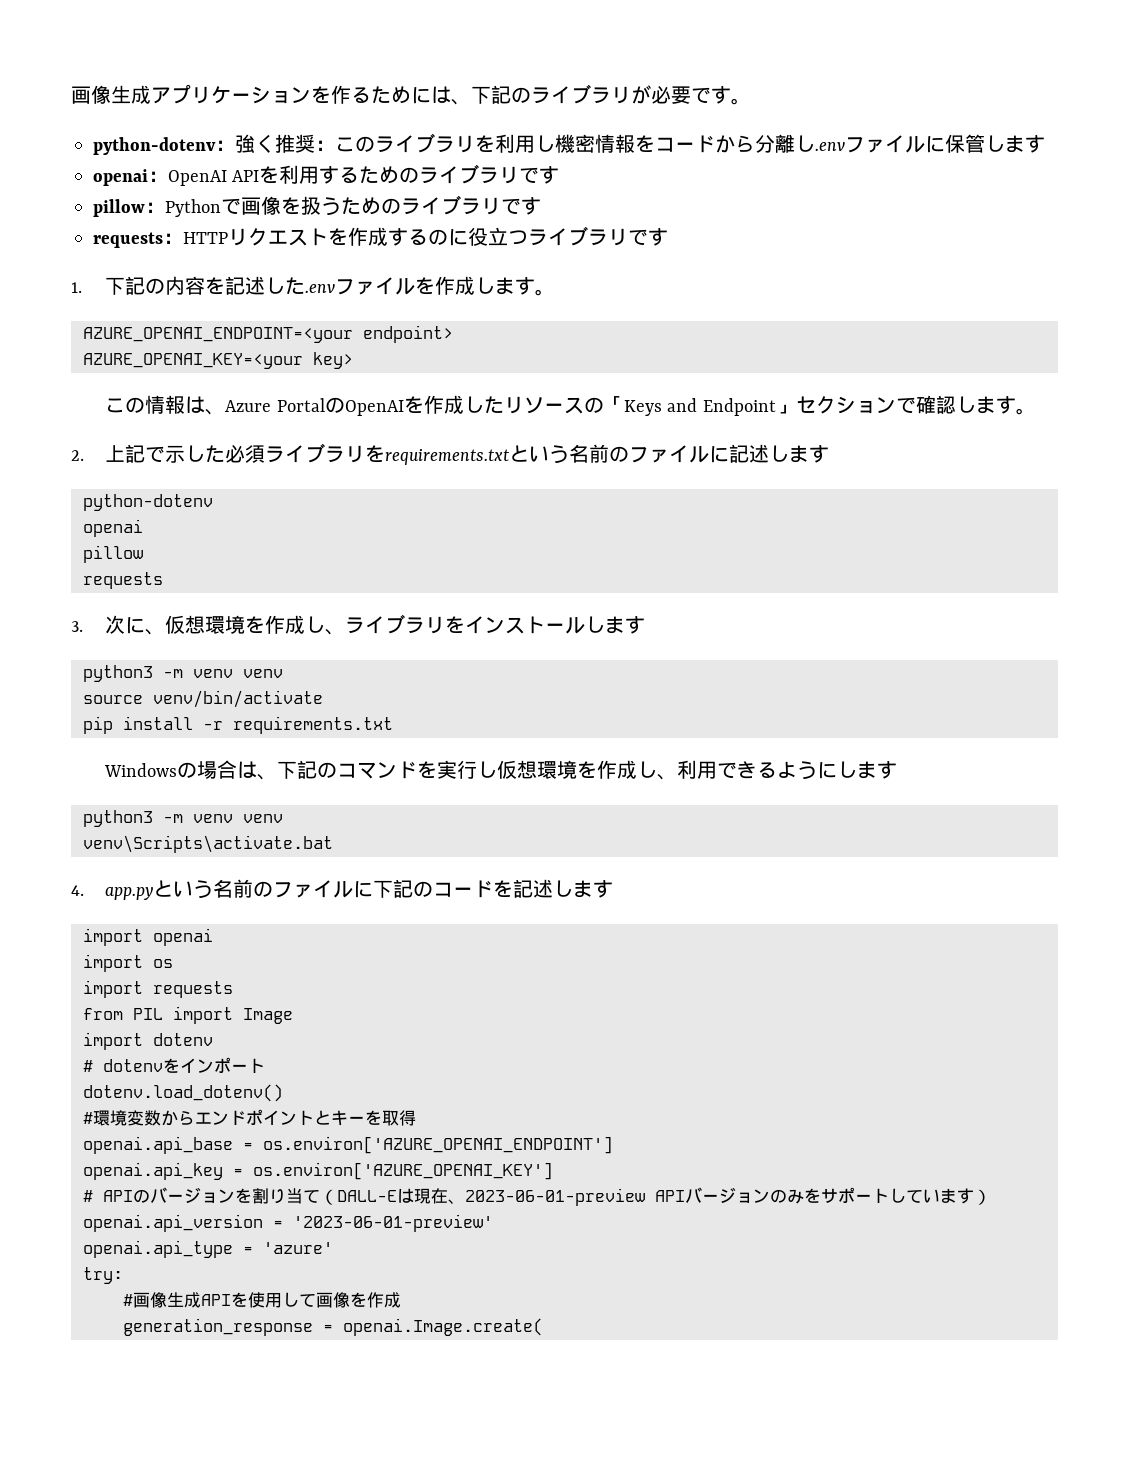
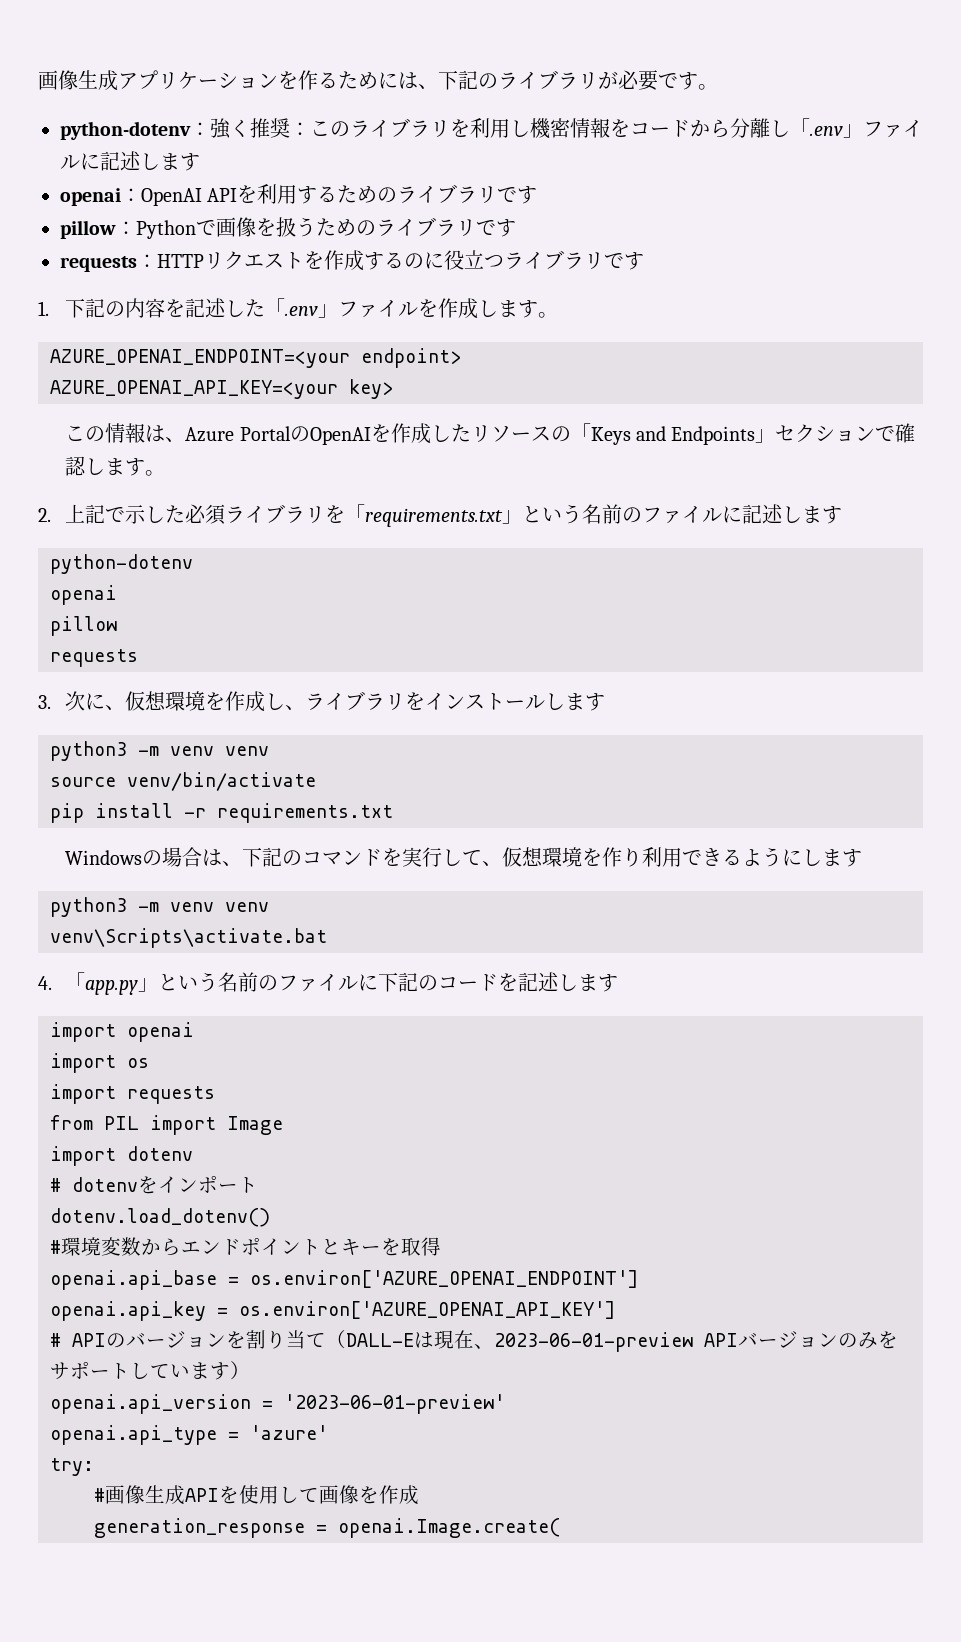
[815,134,985,153] .envファイルに保管 -> [790,118,923,138] [60,151,141,171] 「.env」ファイルに記述
[305,284,336,293] .env -> [265,298,339,318] 「.env」
[83,353,303,369] AZURE_OPENAI_KEY=<your -> [50,380,338,399] AZURE_OPENAI_API_KEY=<your
[702,398,776,416] Endpoint -> [671,426,756,445] Endpoints
[385,449,510,465] requirements.txt -> [345,504,523,527] 「requirements.txt」
[497,760,678,780] 仮想環境を作成し、 -> [462,847,643,867] て、仮想環境を作り
[105,886,154,900] app.py -> [65,972,159,995] 「app.py」
[253,1162,553,1180] os.environ['AZURE_OPENAI_KEY'] -> [239,1301,615,1319] os.environ['AZURE_OPENAI_API_KEY']

